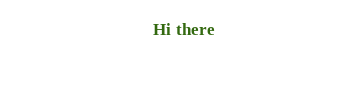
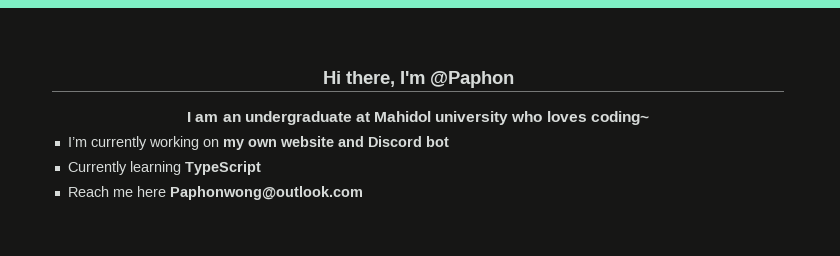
[175,23,215,35] there -> [345,71,514,88] [187,111,649,125] [67,136,449,150] [67,161,261,175] [67,186,363,200] there, I'm @Paphon // I am an undergraduate at Mahidol university who loves coding~ // I’m currently working on my own website and Discord bot // Currently learning TypeScript // Reach me here Paphonwong@outlook.com

